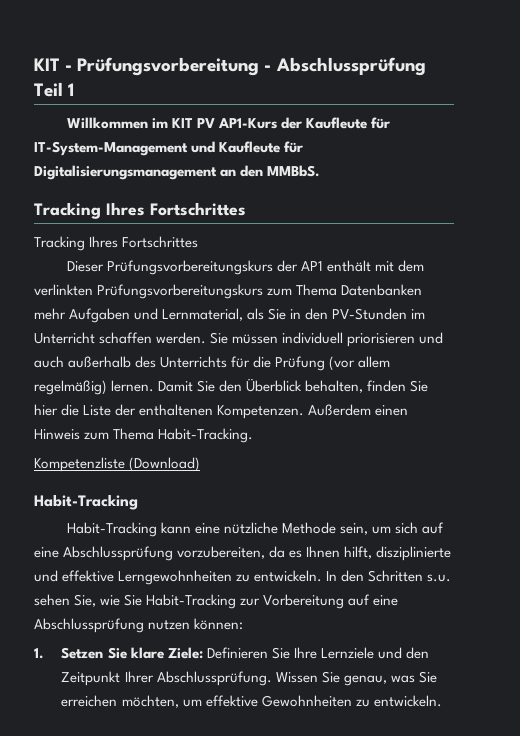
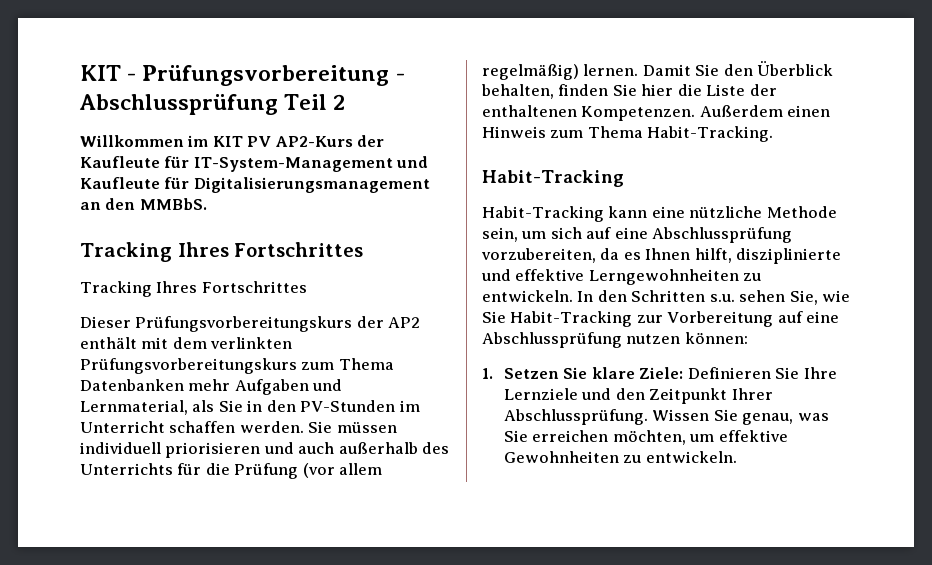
[68,83,75,96] 1 -> [333,94,346,110] 2
[218,118,278,129] AP1-Kurs -> [275,136,353,147] AP2-Kurs
[301,261,324,271] AP1 -> [388,317,421,328] AP2
[34,457,201,472] // Kompetenzliste (Download) -> (774, 134) none

